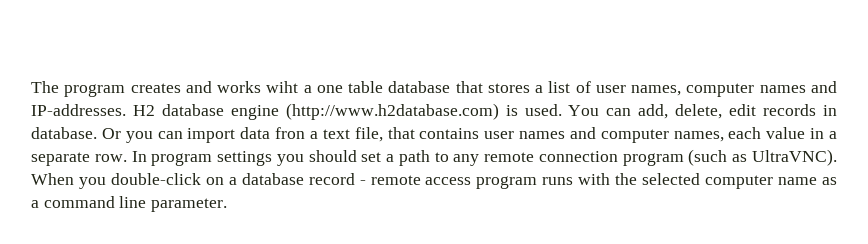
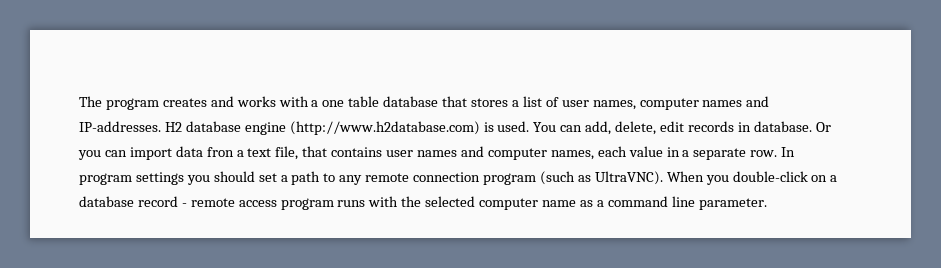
[266,81,299,93] wiht -> [278,96,309,107] with

